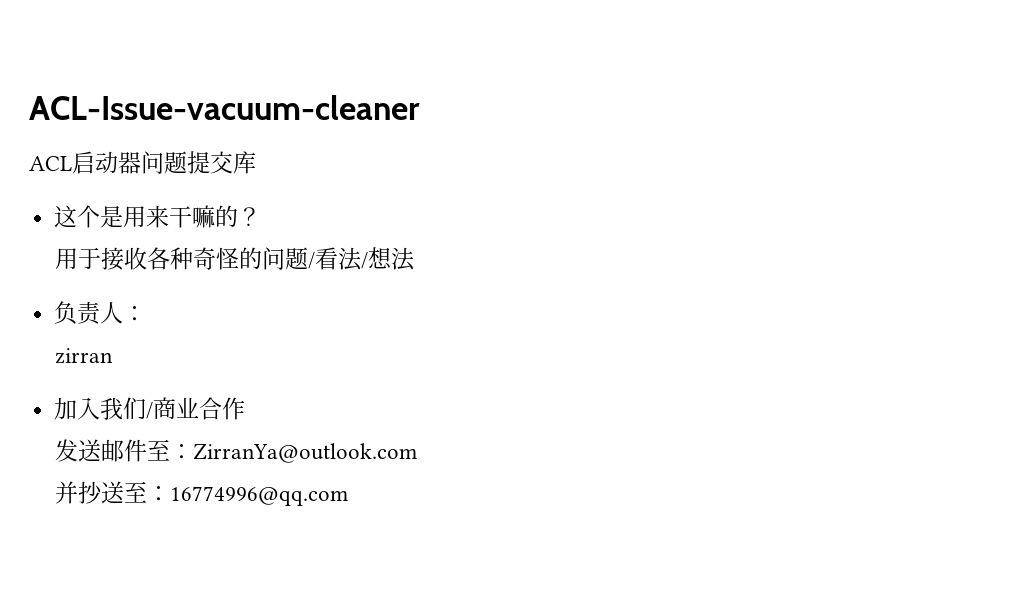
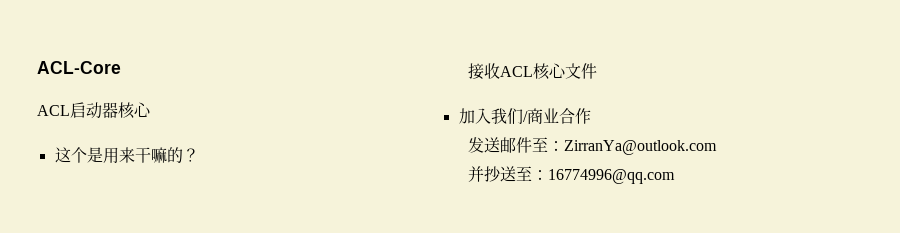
[29,95,420,120] ACL-Issue-vacuum-cleaner -> [37,61,121,74] ACL-Core
[141,151,256,174] 问题提交库 -> [118,102,151,119] 核心
[55,247,416,271] [54,301,147,325] [55,348,114,364] 用于接收各种奇怪的问题/看法/想法 // 负责人： // zirran -> [467,63,597,80] 接收ACL核心文件

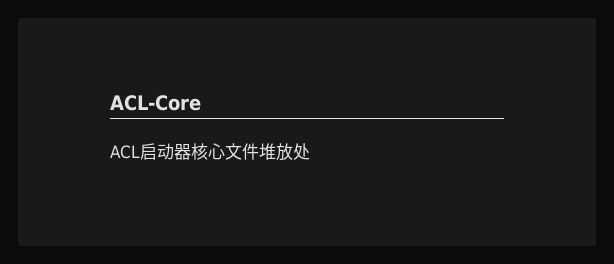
[54,147,199,164] [467,63,597,80] [458,108,591,125] [467,137,717,155] [467,166,675,184] // 这个是用来干嘛的？ // 接收ACL核心文件 // 加入我们/商业合作 // 发送邮件至：ZirranYa@outlook.com // 并抄送至：16774996@qq.com -> [225,143,310,161] 文件堆放处

